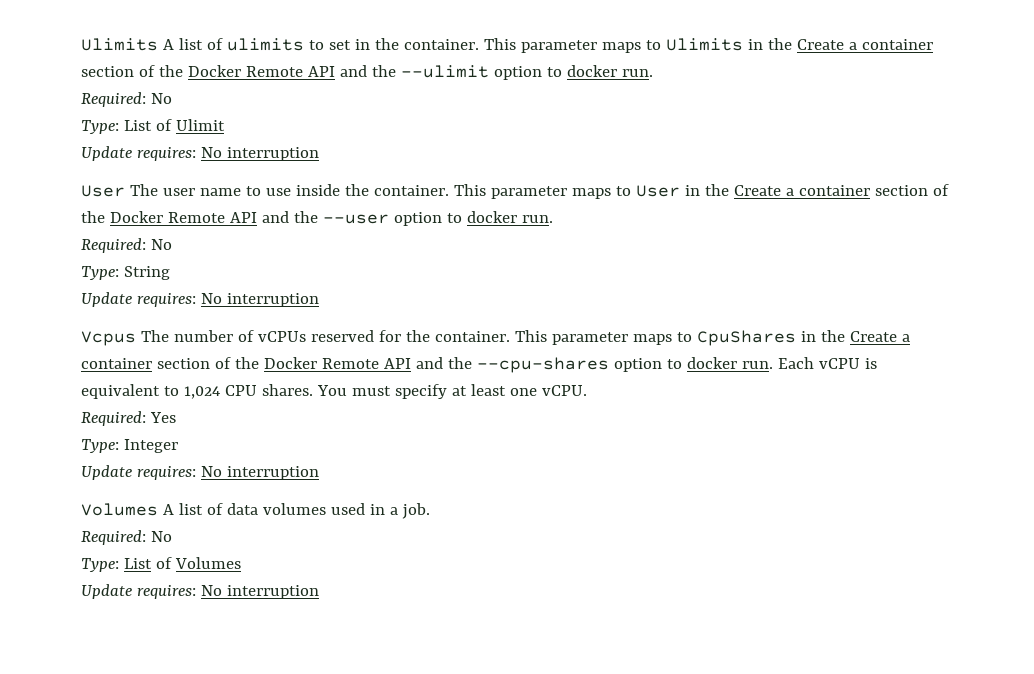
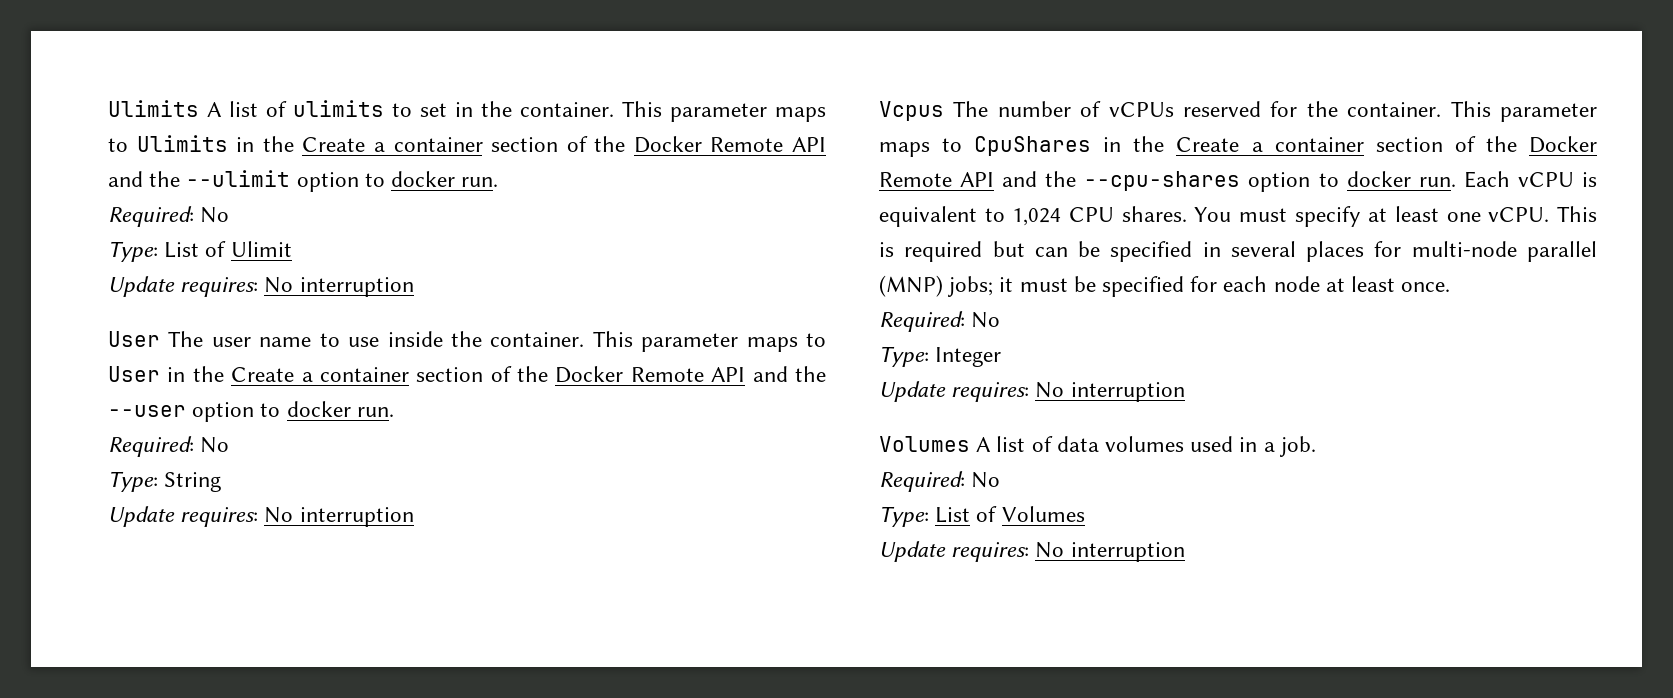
[81,411,176,426] // Required: Yes -> [1557,206,1597,222] [879,241,1597,262] [879,275,1451,297] [879,311,1001,332] This is required but can be specified in several places for multi-node parallel (MNP) jobs; it must be specified for each node at least once. // Required: No

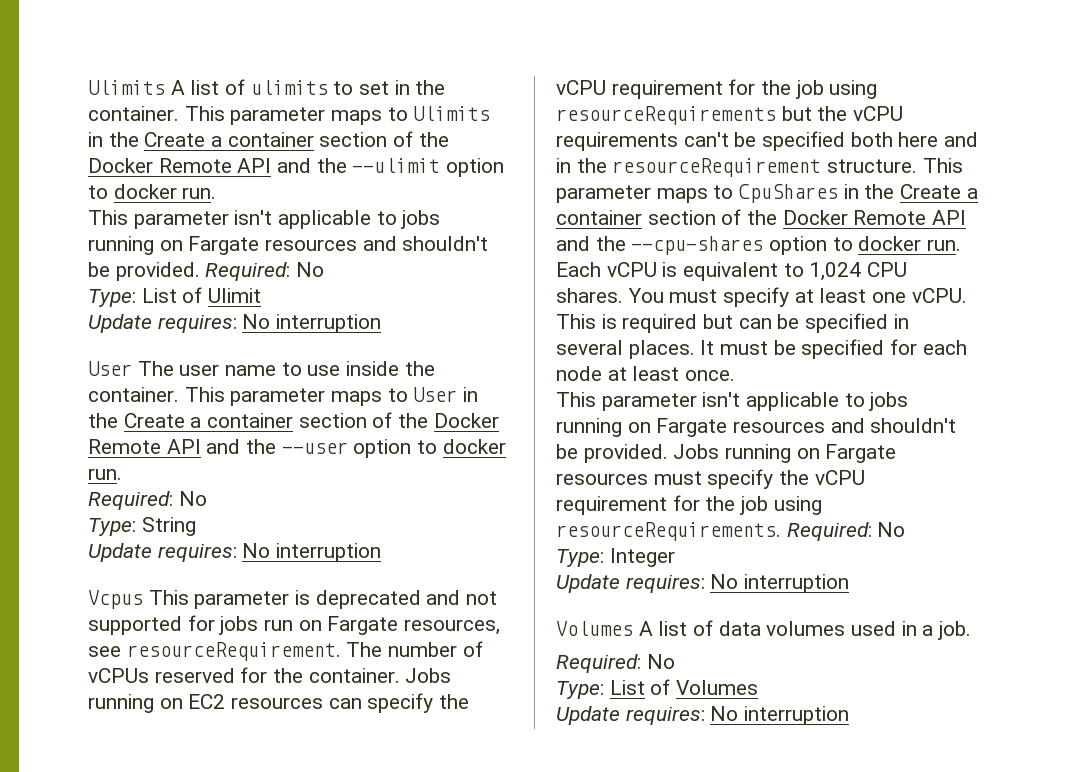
(499, 182) none -> [88,210,441,229] [88,236,489,255] [88,262,200,281] This parameter isn't applicable to jobs running on Fargate resources and shouldn't be provided.
(944, 111) none -> [148,590,498,609] [88,615,501,635] [88,642,341,661] This parameter is deprecated and not supported for jobs run on Fargate resources, see resourceRequirement.
(1442, 109) none -> [405,668,452,683] [88,693,470,713] [556,79,878,99] [556,106,904,125] [556,131,979,151] [556,158,918,177] Jobs running on EC2 resources can specify the vCPU requirement for the job using resourceRequirements but the vCPU requirements can't be specified both here and in the resourceRequirement structure.
[1306,241,1597,262] [879,275,1014,297] places for multi-node parallel (MNP) jobs; it -> [628,340,715,359] places. It
(1451, 287) none -> [556,392,909,411] [556,418,957,437] [556,444,897,463] [556,469,865,489] [556,495,822,515] [556,522,781,541] This parameter isn't applicable to jobs running on Fargate resources and shouldn't be provided. Jobs running on Fargate resources must specify the vCPU requirement for the job using resourceRequirements.

